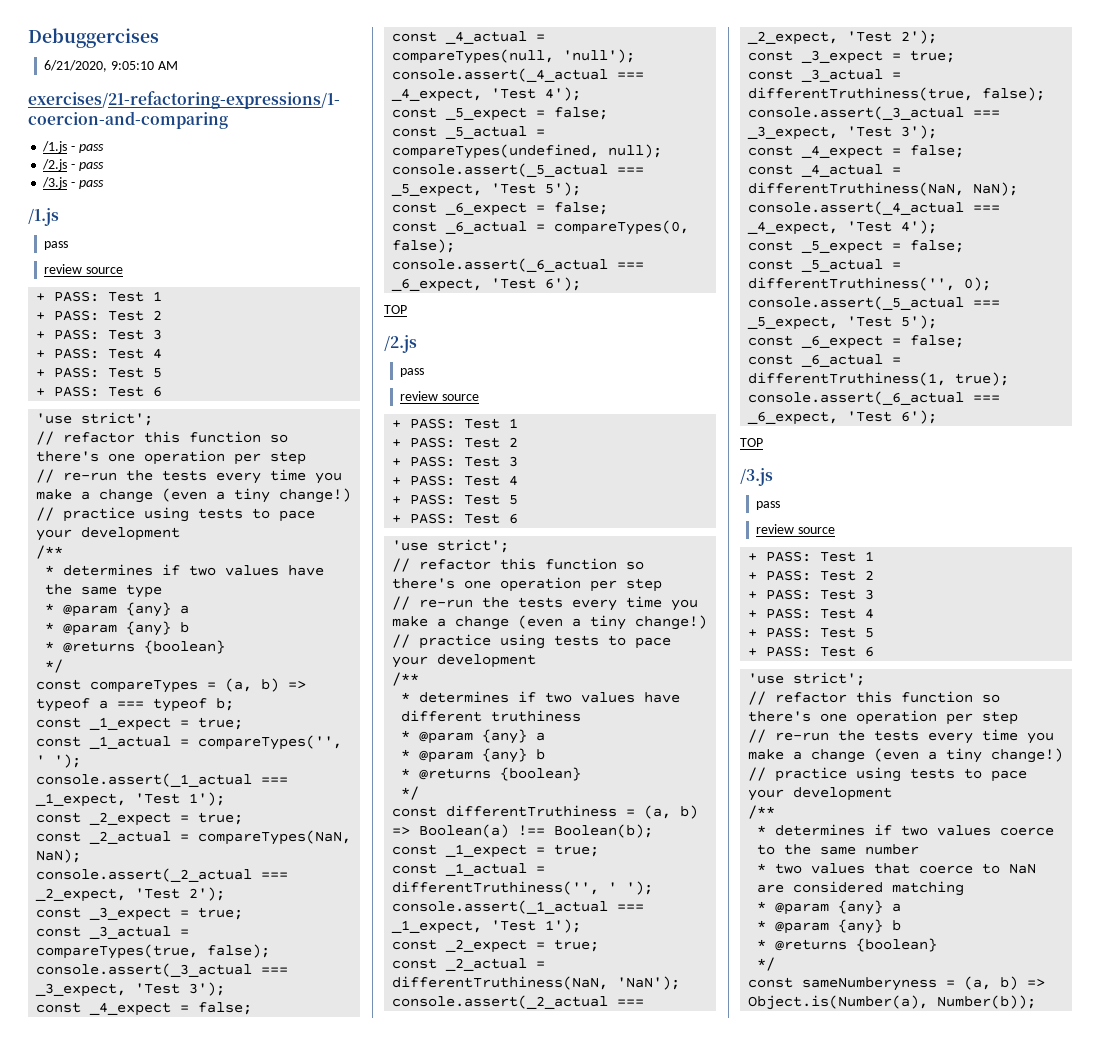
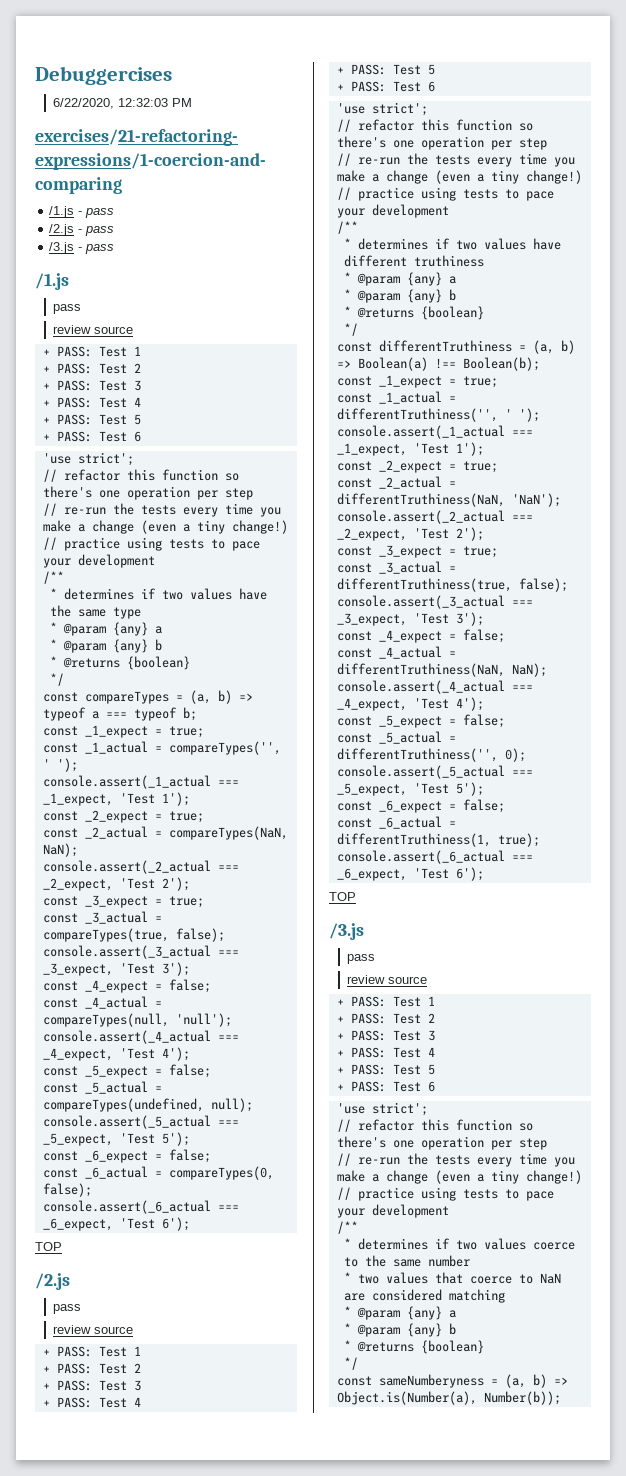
[44,60,178,72] 6/21/2020, 9:05:10 AM -> [53,98,193,109] 6/22/2020, 12:32:03 PM

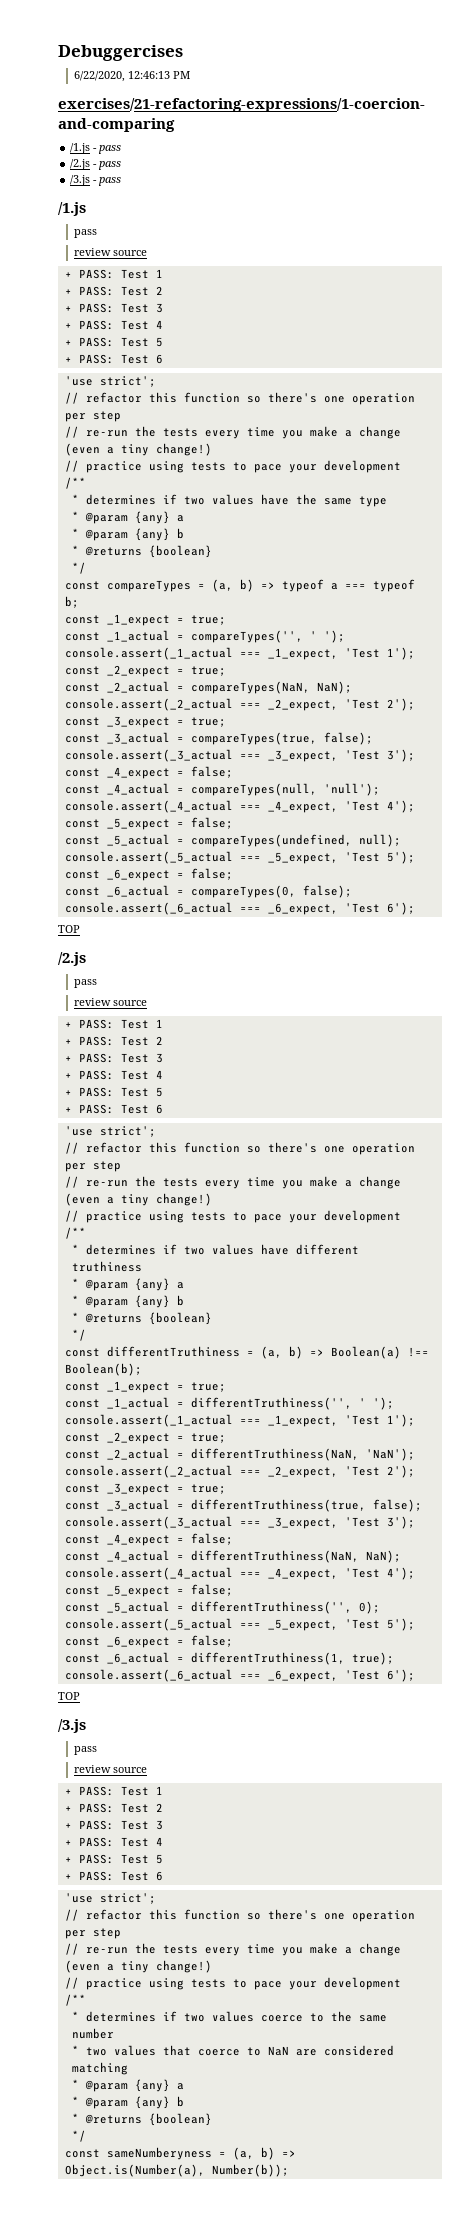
[118,98,169,107] 12:32:03 -> [127,71,170,79] 12:46:13

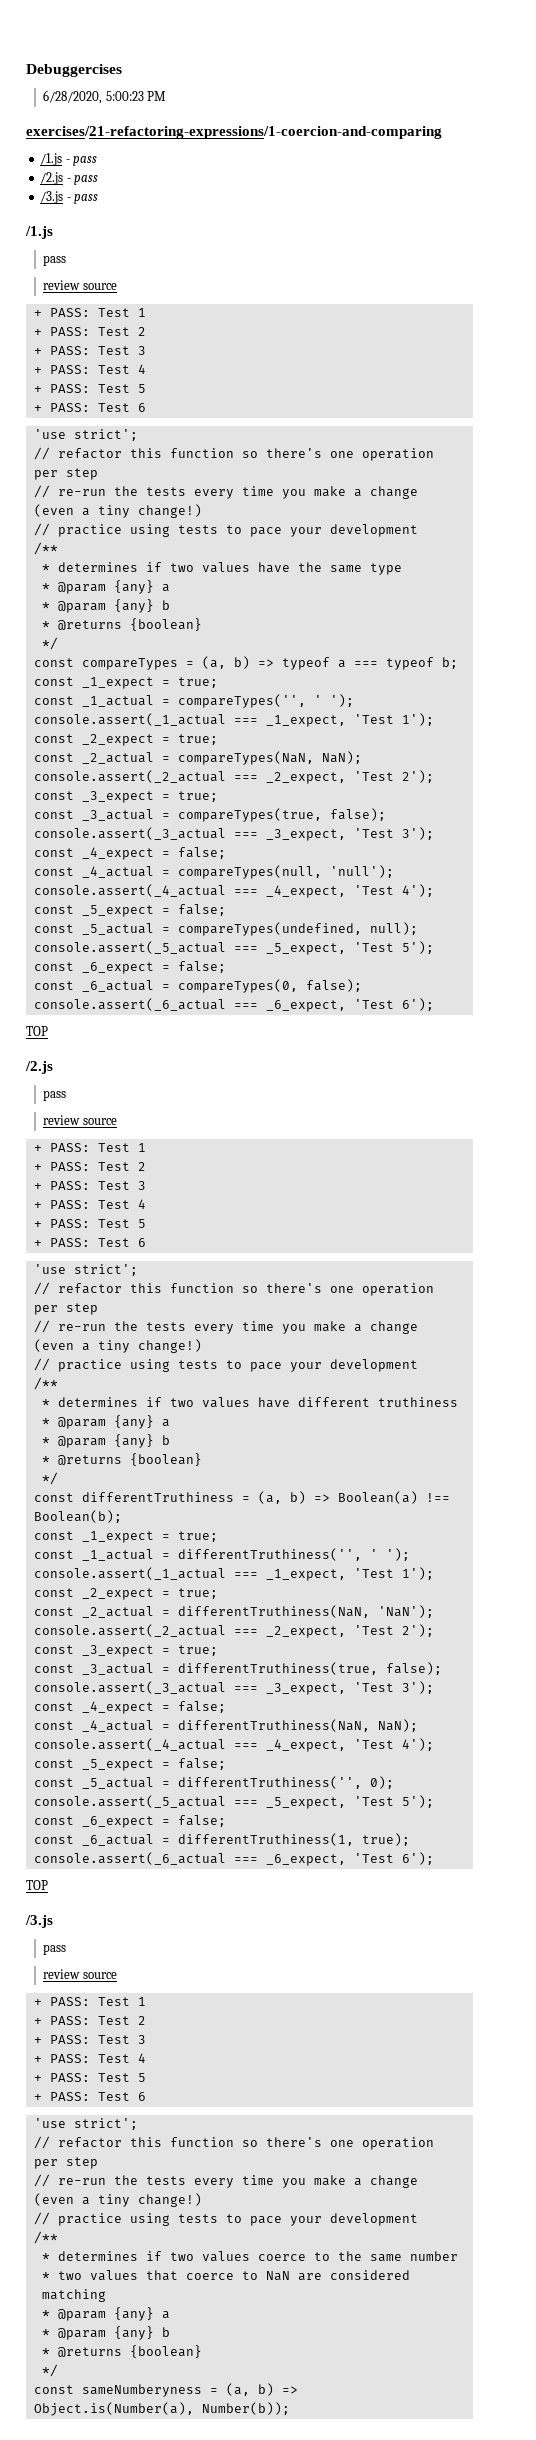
[73,71,170,82] 6/22/2020, 12:46:13 -> [43,90,144,104] 6/28/2020, 5:00:23

